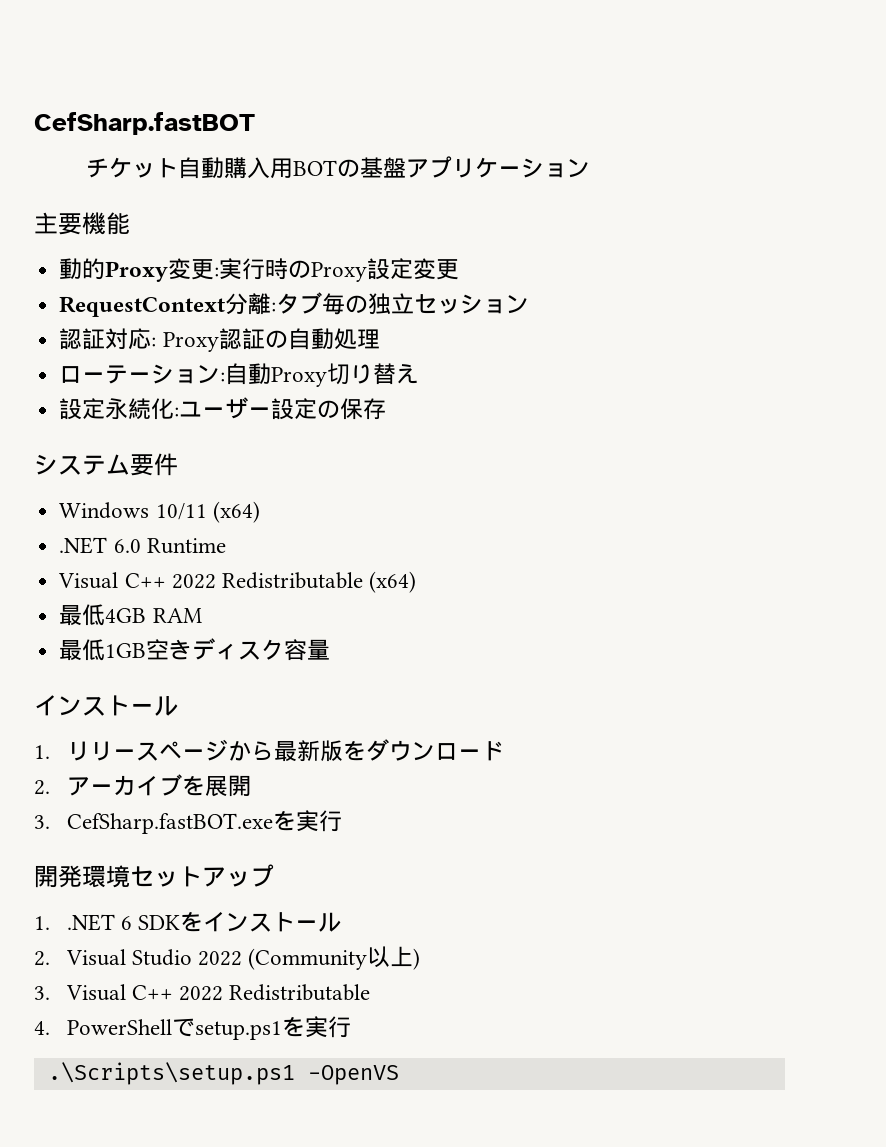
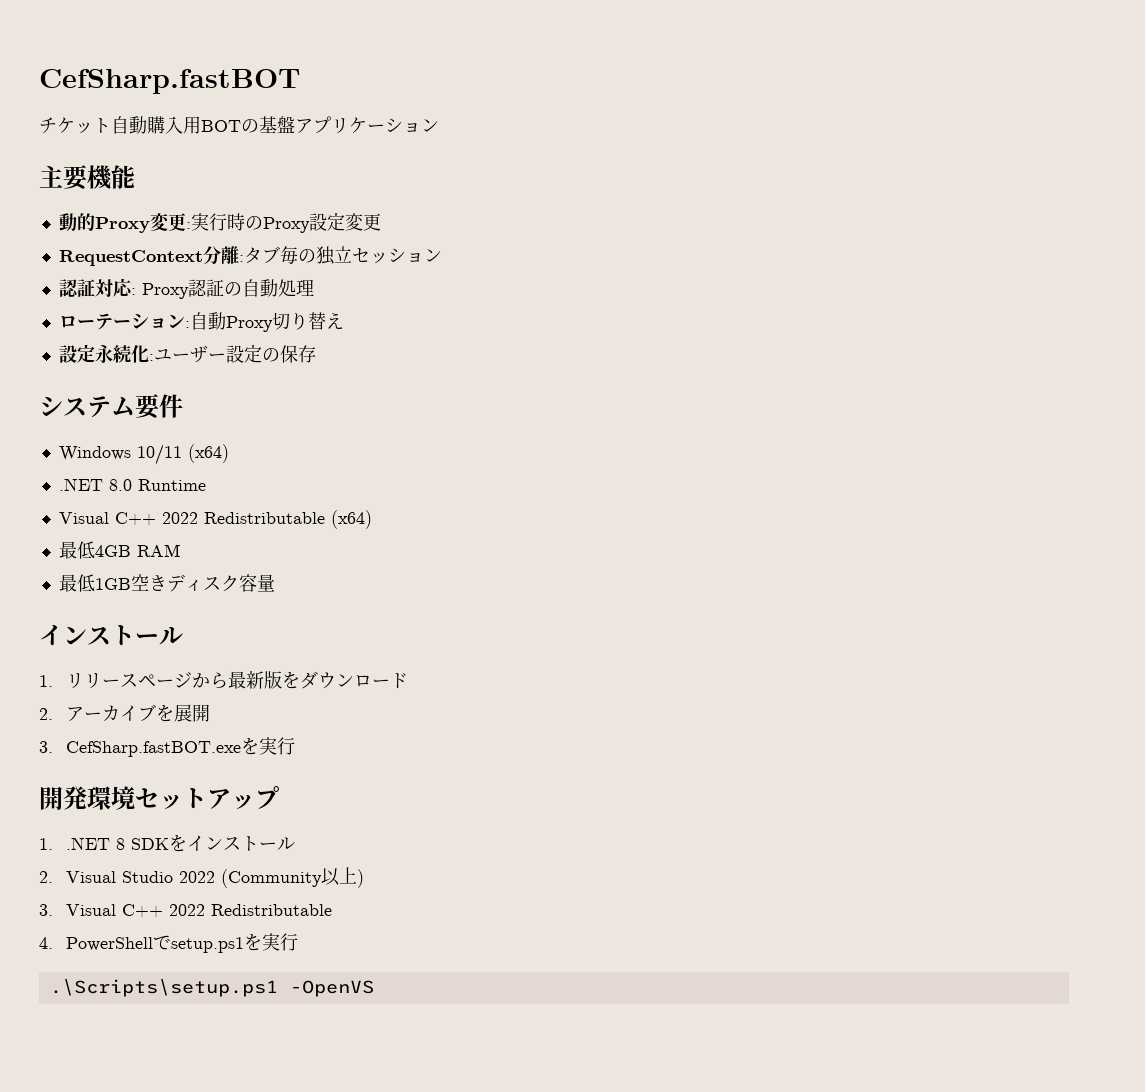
[113,539,141,553] 6.0 -> [108,479,132,491] 8.0
[120,916,132,930] 6 -> [116,838,126,850] 8

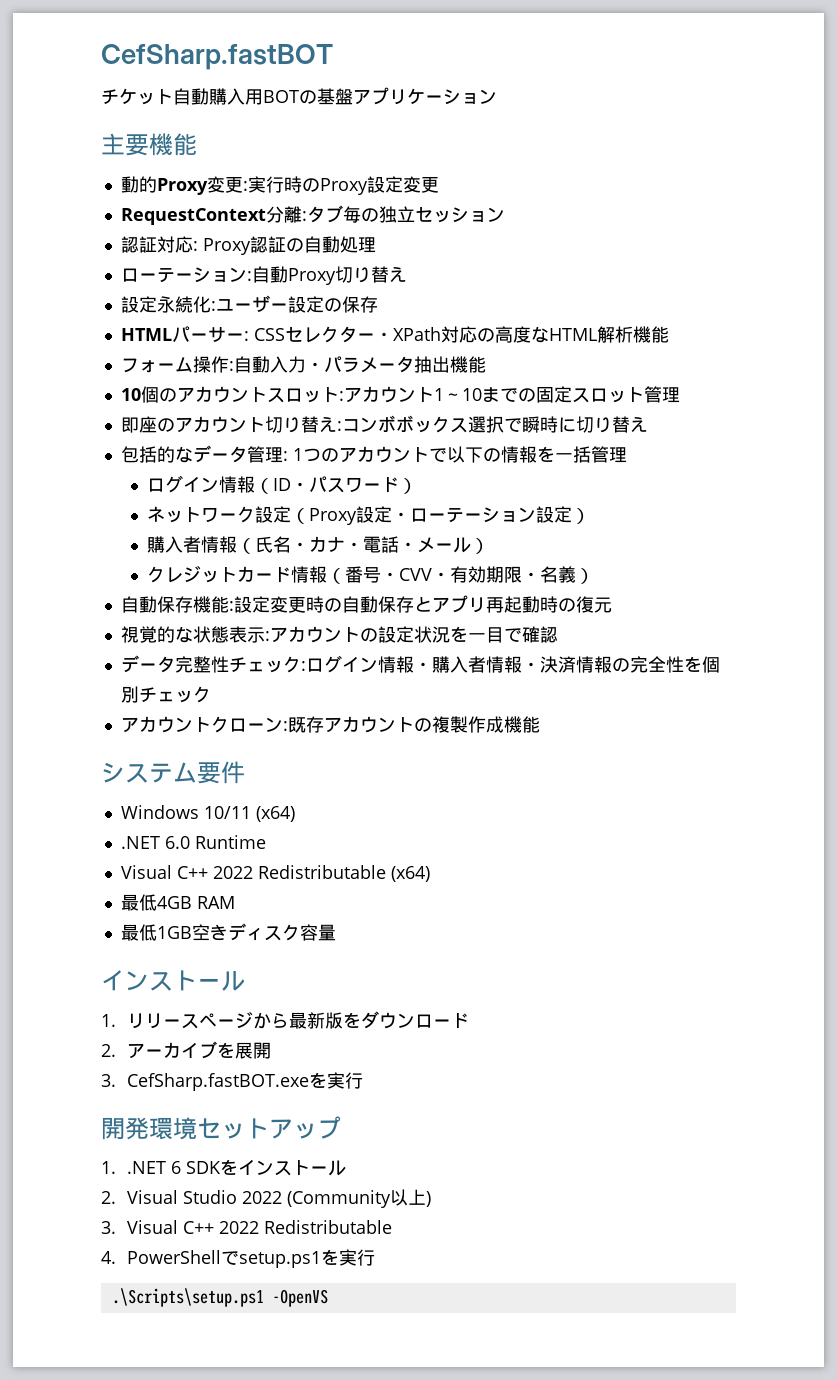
(316, 354) none -> [120,326,669,343] [120,356,486,373] [120,386,680,403] [120,415,648,433] [120,445,627,463] [147,475,418,494] [147,506,591,525] [147,536,490,554] [147,566,595,584] [120,595,612,613] [120,626,558,643] [120,655,720,673] [120,686,211,703] [120,716,540,733] // HTMLパーサー: CSSセレクター・XPath対応の高度なHTML解析機能 // フォーム操作:自動入力・パラメータ抽出機能 // 10個のアカウントスロット:アカウント1～10までの固定スロット管理 // 即座のアカウント切り替え:コンボボックス選択で瞬時に切り替え // 包括的なデータ管理: 1つのアカウントで以下の情報を一括管理 // ログイン情報（ID・パスワード） // ネットワーク設定（Proxy設定・ローテーション設定） // 購入者情報（氏名・カナ・電話・メール） // クレジットカード情報（番号・CVV・有効期限・名義） // 自動保存機能:設定変更時の自動保存とアプリ再起動時の復元 // 視覚的な状態表示:アカウントの設定状況を一目で確認 // データ完整性チェック:ログイン情報・購入者情報・決済情報の完全性を個別チェック // アカウントクローン:既存アカウントの複製作成機能
[108,479,132,491] 8.0 -> [164,836,190,849] 6.0
[116,838,126,850] 8 -> [171,1161,182,1174] 6

